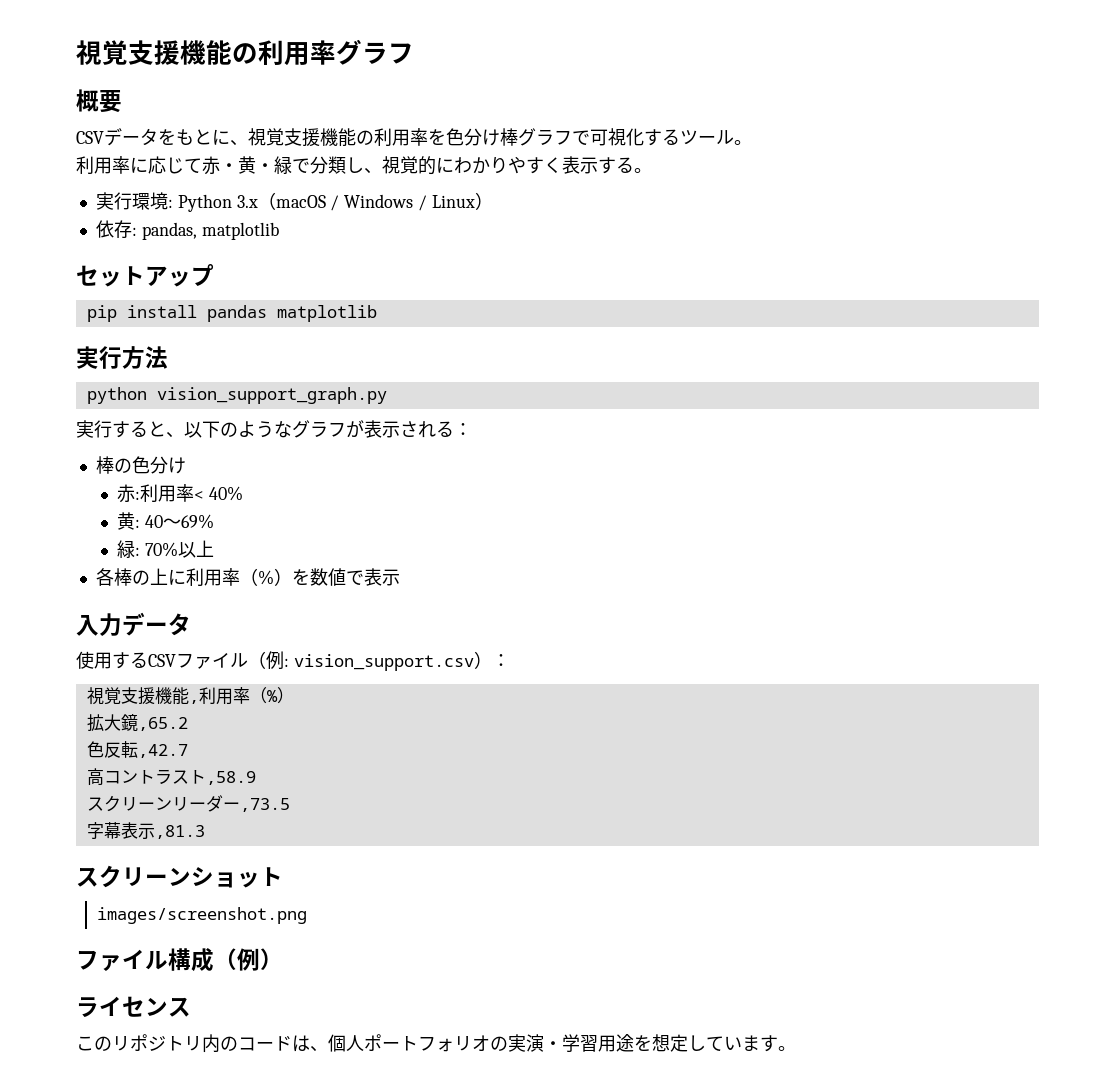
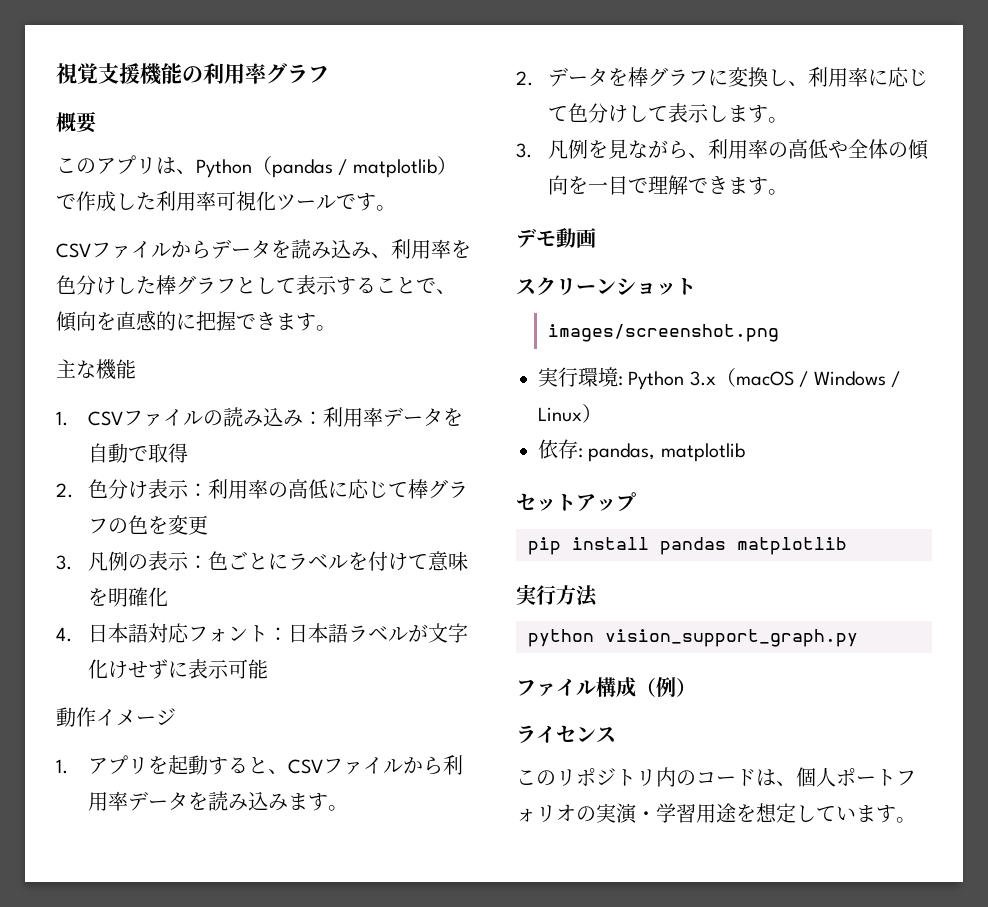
[76,128,374,147] CSVデータをもとに、視覚支援機能の -> [56,155,457,178] [56,191,396,212] [56,239,391,259] このアプリは、Python（pandas / matplotlib）で作成した利用率可視化ツールです。 // CSVファイルからデータを読み込み、
[500,128,752,146] [76,156,652,175] 棒グラフで可視化するツール。 // 利用率に応じて赤・黄・緑で分類し、視覚的にわかりやすく表示する。 -> [116,275,456,295] [56,310,336,332] [56,359,136,380] [56,407,463,427] [87,443,188,463] [56,479,468,499] [87,515,208,535] [56,551,468,571] [87,587,168,607] [56,623,468,643] [87,659,268,679] [56,707,176,727] [56,755,463,775] [87,791,348,811] [516,67,928,87] [547,103,788,123] [516,139,929,160] [547,175,788,195] [516,228,596,248] [516,277,696,296] [547,324,779,342] した棒グラフとして表示することで、傾向を直感的に把握できます。 // 主な機能 // 1. CSVファイルの読み込み：利用率データを自動で取得 // 2.色分け表示：利用率の高低に応じて棒グラフの色を変更 // 3.凡例の表示：色ごとにラベルを付けて意味を明確化 // 4.日本語対応フォント：日本語ラベルが文字化けせずに表示可能 // 動作イメージ // 1.アプリを起動すると、CSVファイルから利用率データを読み込みます。 // 2.データを棒グラフに変換し、利用率に応じて色分けして表示します。 // 3.凡例を見ながら、利用率の高低や全体の傾向を一目で理解できます。 // デモ動画 // スクリーンショット // images/screenshot.png
[76,420,472,438] [95,456,186,474] [117,484,243,503] [117,512,214,530] [117,540,214,558] [95,568,400,586] [76,612,191,636] [76,651,510,671] [86,687,294,705] [86,714,188,732] [86,741,188,758] [86,768,256,786] [86,795,290,812] [86,822,205,839] [76,865,283,888] [97,907,308,924] // 実行すると、以下のようなグラフが表示される： // 棒の色分け // 赤:利用率< 40% // 黄: 40〜69% // 緑: 70%以上 // 各棒の上に利用率（%）を数値で表示 // 入力データ // 使用するCSVファイル（例: vision_support.csv）： // 視覚支援機能,利用率（%） // 拡大鏡,65.2 // 色反転,42.7 // 高コントラスト,58.9 // スクリーンリーダー,73.5 // 字幕表示,81.3 // スクリーンショット // images/screenshot.png -> (858, 638) none

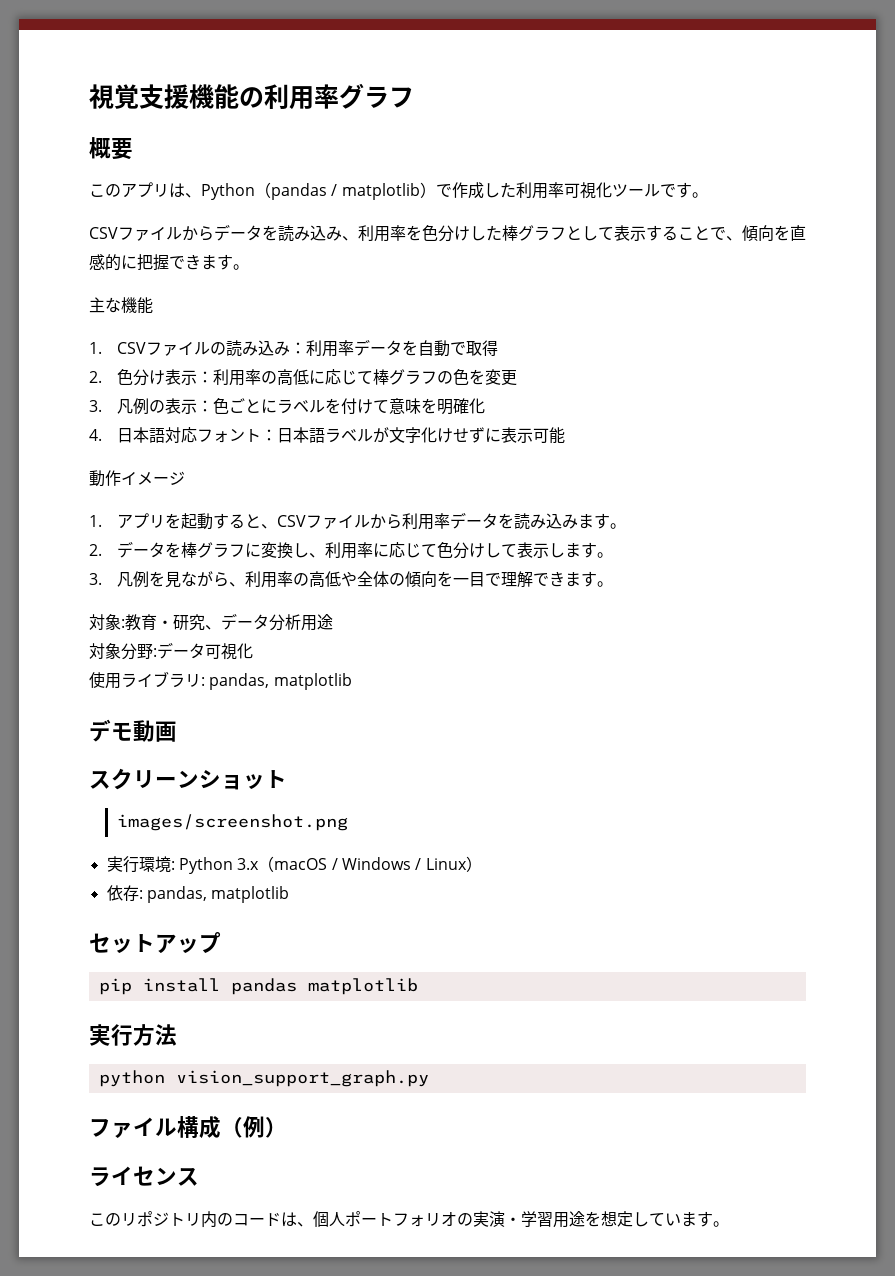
(788, 192) none -> [89,613,333,631] [89,642,253,660] [89,671,352,690] // 対象:教育・研究、データ分析用途 // 対象分野:データ可視化 // 使用ライブラリ: pandas, matplotlib

